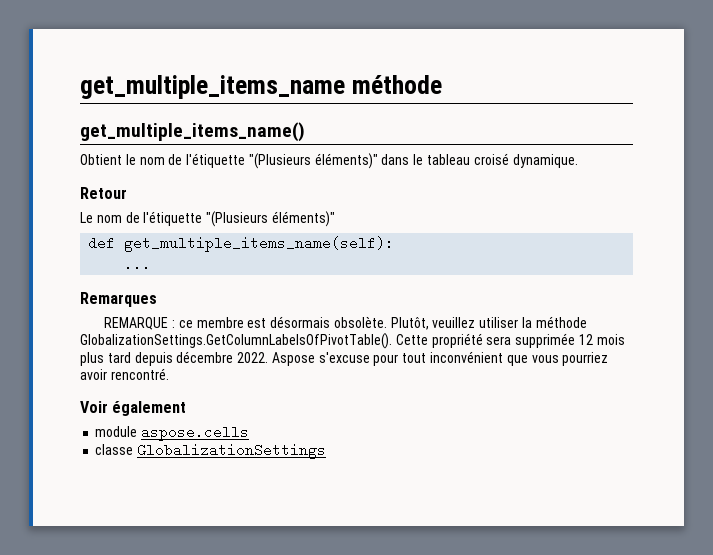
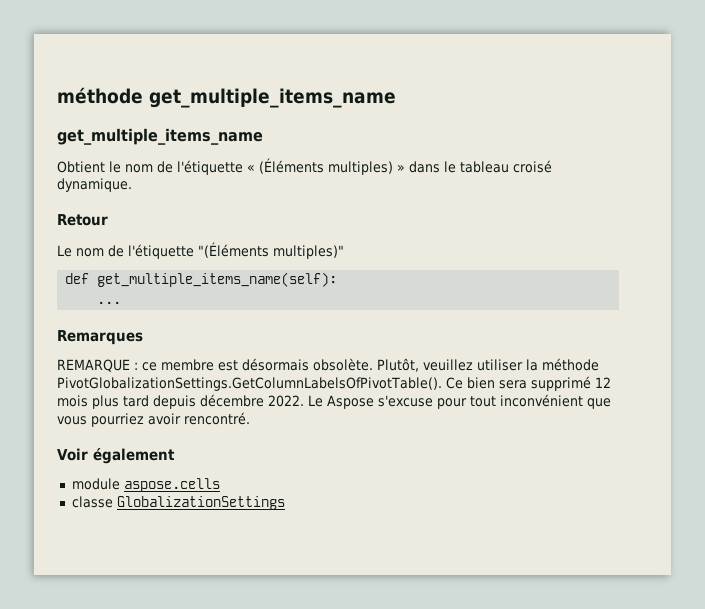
[80,75,442,99] [80,122,305,142] get_multiple_items_name méthode // get_multiple_items_name() -> [57,87,396,108] [57,128,263,145] méthode get_multiple_items_name // get_multiple_items_name
[248,153,378,169] "(Plusieurs éléments)" -> [247,158,405,175] « (Éléments multiples) »
[206,211,335,227] "(Plusieurs éléments)" -> [198,242,344,259] "(Éléments multiples)"
[80,333,576,349] GlobalizationSettings.GetColumnLabelsOfPivotTable(). Cette propriété sera supprimée -> [57,376,591,391] PivotGlobalizationSettings.GetColumnLabelsOfPivotTable(). Ce bien sera supprimé
(269, 357) none -> [308,395,323,407] Le

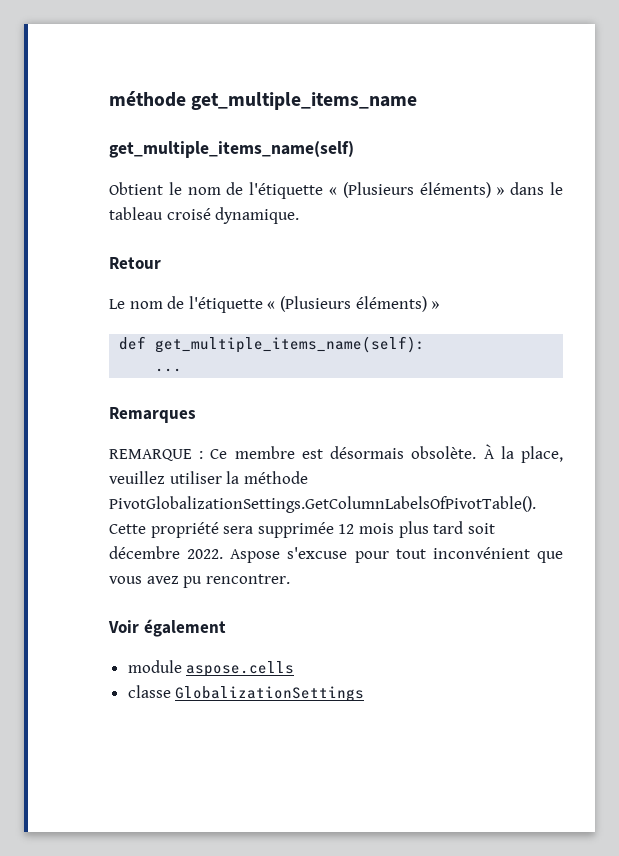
[57,128,263,145] get_multiple_items_name -> [109,141,354,158] get_multiple_items_name(self)
[259,158,393,175] (Éléments multiples) -> [342,182,491,198] (Plusieurs éléments)
[198,242,344,259] "(Éléments multiples)" -> [267,296,440,312] « (Plusieurs éléments) »
[142,362,157,371] ce -> [210,449,228,459] Ce
[377,358,419,372] Plutôt, -> [483,444,563,463] À la place,
[445,376,591,391] Ce bien sera supprimé -> [109,522,334,538] Cette propriété sera supprimée
[153,395,196,409] depuis -> [467,523,495,534] soit
[308,395,323,407] Le -> (224, 554) none
[91,412,250,427] pourriez avoir rencontré. -> [146,574,290,588] avez pu rencontrer.

